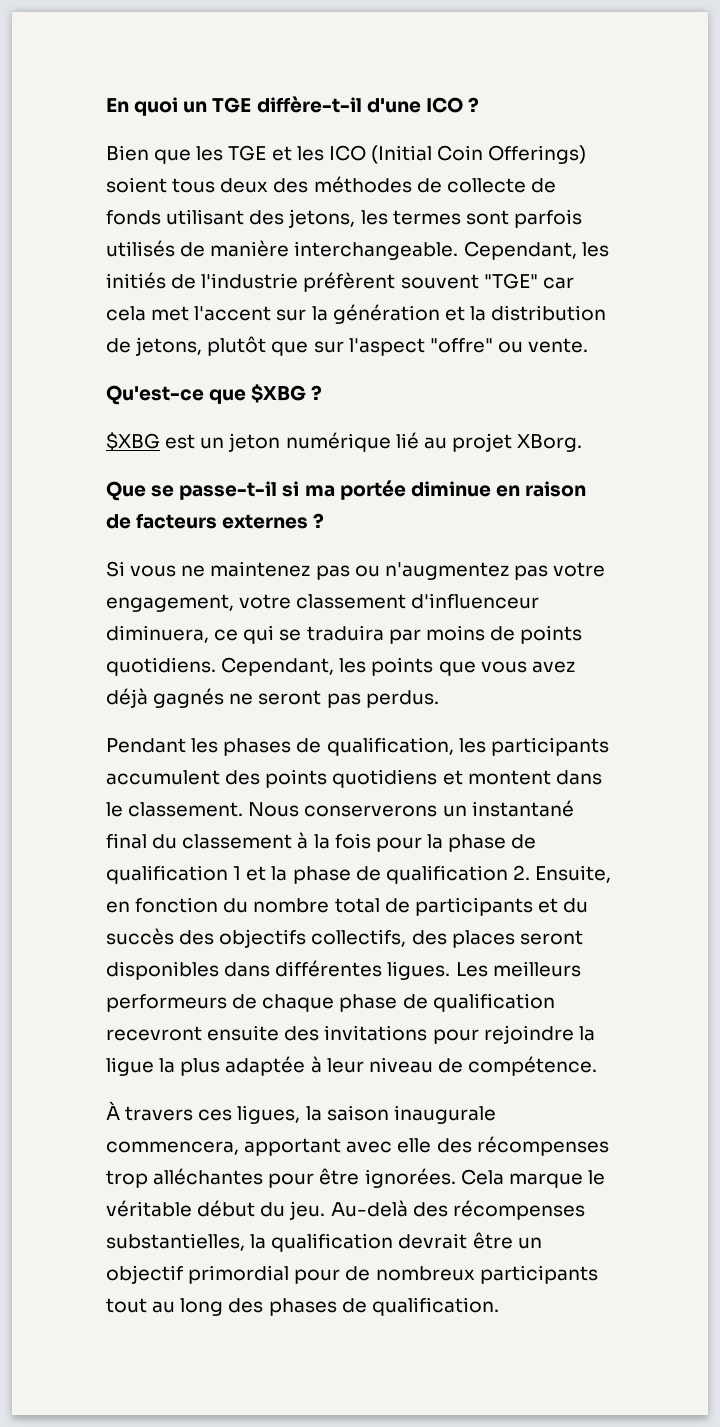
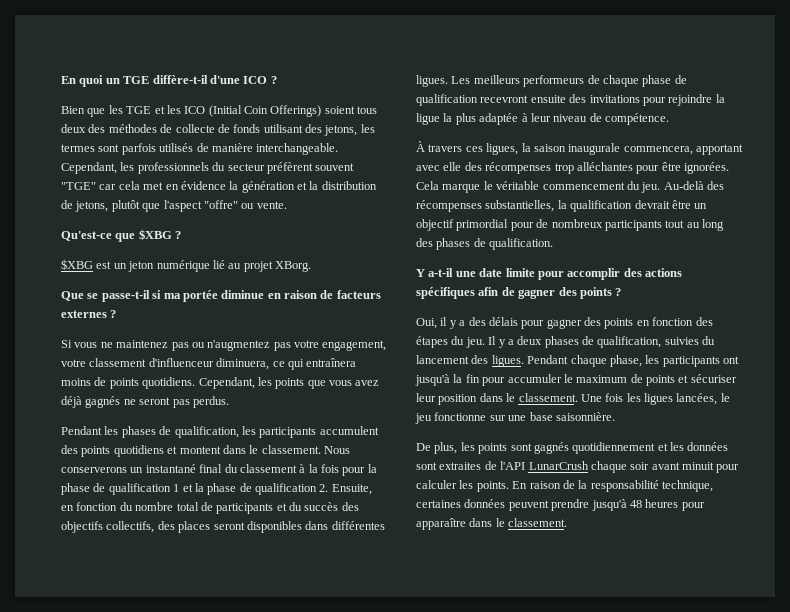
[106,272,299,289] initiés de l'industrie -> [137,162,265,174] professionnels du secteur
[194,306,307,321] l'accent sur -> [165,181,226,190] en évidence
[313,341,344,353] sur -> (161, 207) none
[279,625,421,644] se traduira par -> [306,358,357,367] entraînera
[197,1200,256,1217] début -> [542,182,625,190] commencement
(499, 1306) none -> [416,268,682,280] [416,287,622,299] [416,317,713,329] [416,336,716,348] [416,355,739,367] [415,374,737,386] [416,393,730,405] [415,412,615,424] [416,442,729,454] [416,461,740,473] [416,480,713,492] [416,499,705,511] [416,518,568,530] // Y a-t-il une date limite pour accomplir des actions spécifiques afin de gagner des points ? // Oui, il y a des délais pour gagner des points en fonction des étapes du jeu. Il y a deux phases de qualification, suivies du lancement des ligues. Pendant chaque phase, les participants ont jusqu'à la fin pour accumuler le maximum de points et sécuriser leur position dans le classement. Une fois les ligues lancées, le jeu fonctionne sur une base saisonnière. // De plus, les points sont gagnés quotidiennement et les données sont extraites de l'API LunarCrush chaque soir avant minuit pour calculer les points. En raison de la responsabilité technique, certaines données peuvent prendre jusqu'à 48 heures pour apparaître dans le classement.

